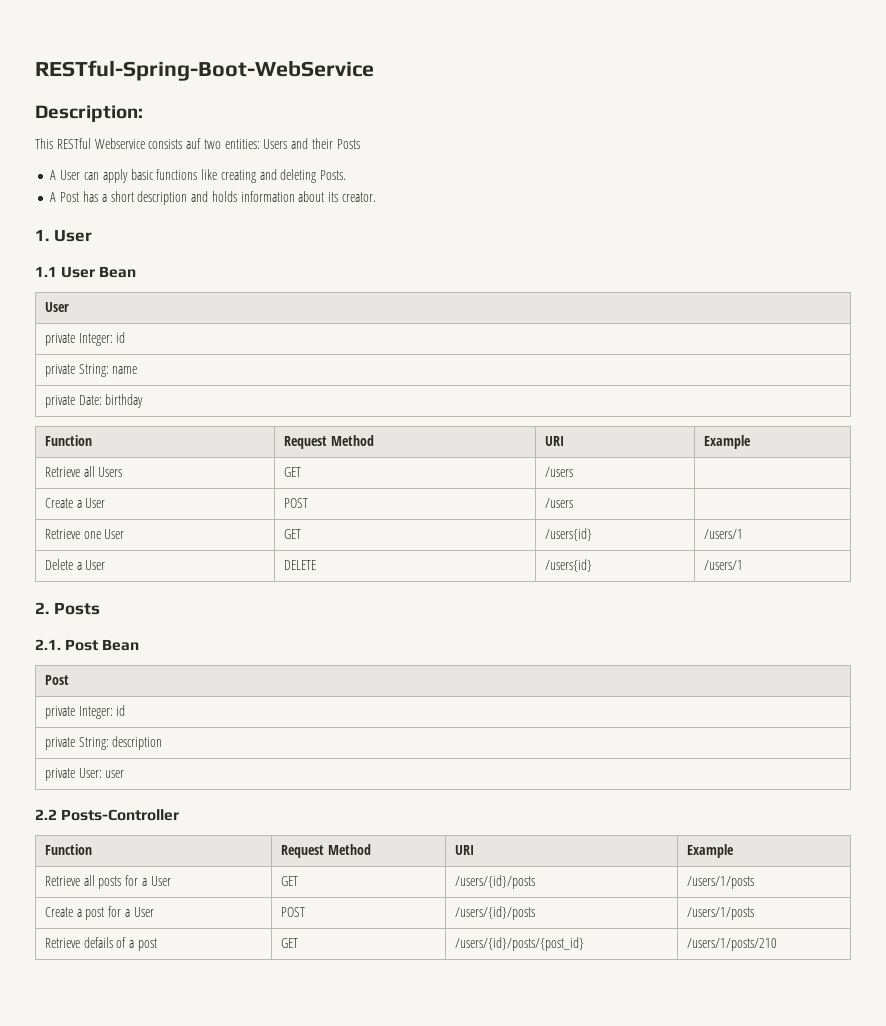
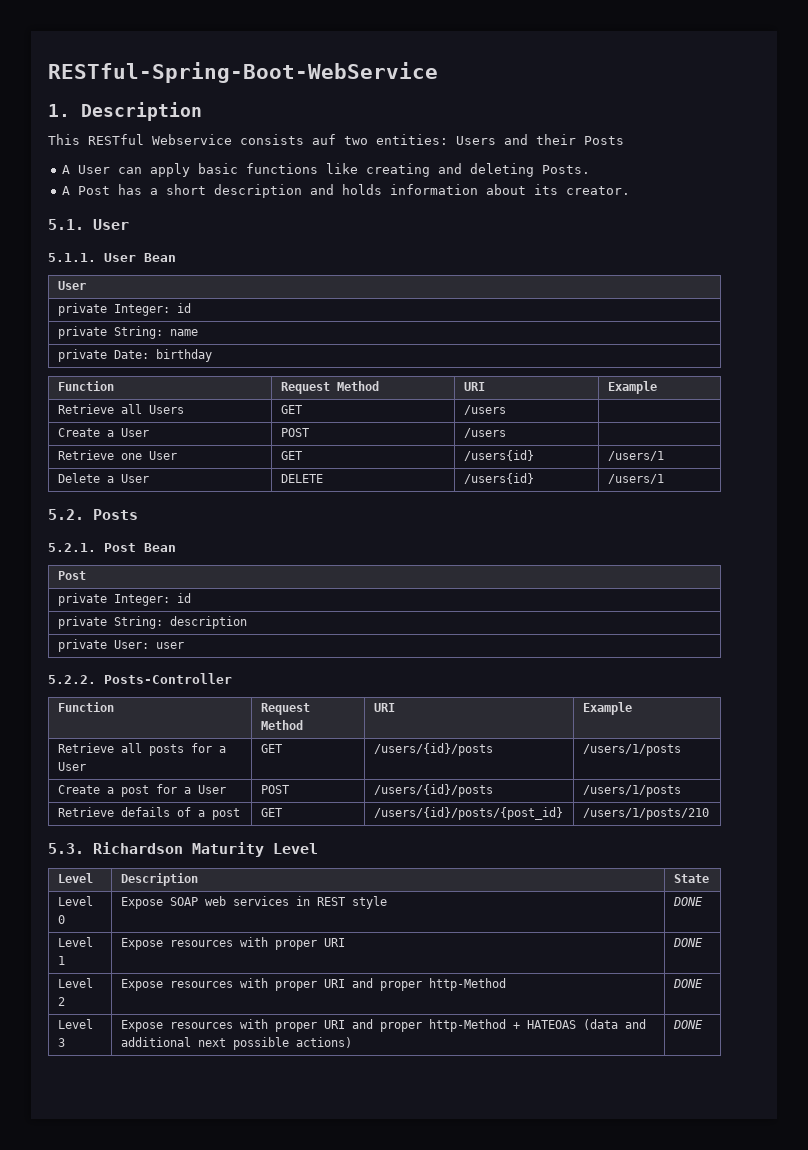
[35,105,143,122] Description: -> [48,102,202,121] 1. Description
[35,229,92,242] [35,266,57,277] 1. User // 1.1 -> [48,219,129,230] [48,253,96,262] 5.1. User // 5.1.1.
[35,602,100,615] [35,639,61,650] 2. Posts // 2.1. -> [48,509,138,520] [48,543,96,552] 5.2. Posts // 5.2.1.
[35,809,57,820] 2.2 -> [48,675,96,684] 5.2.2.
(777, 944) none -> [48,842,318,857] [57,873,93,883] [120,873,198,886] [673,874,709,883] [57,896,93,906] [57,915,65,924] [120,896,387,909] [672,897,703,906] [57,937,93,947] [57,956,65,965] [120,937,345,950] [672,938,703,947] [57,978,93,988] [57,997,65,1006] [120,978,506,991] [672,979,703,988] [57,1019,93,1029] [57,1038,65,1047] [120,1019,646,1032] [120,1037,352,1050] [672,1020,703,1029] // 5.3. Richardson Maturity Level // Level | Description | State // Level 0 | Expose SOAP web services in REST style | DONE // Level 1 | Expose resources with proper URI | DONE // Level 2 | Expose resources with proper URI and proper http-Method | DONE // Level 3 | Expose resources with proper URI and proper http-Method + HATEOAS (data and additional next possible actions) | DONE

